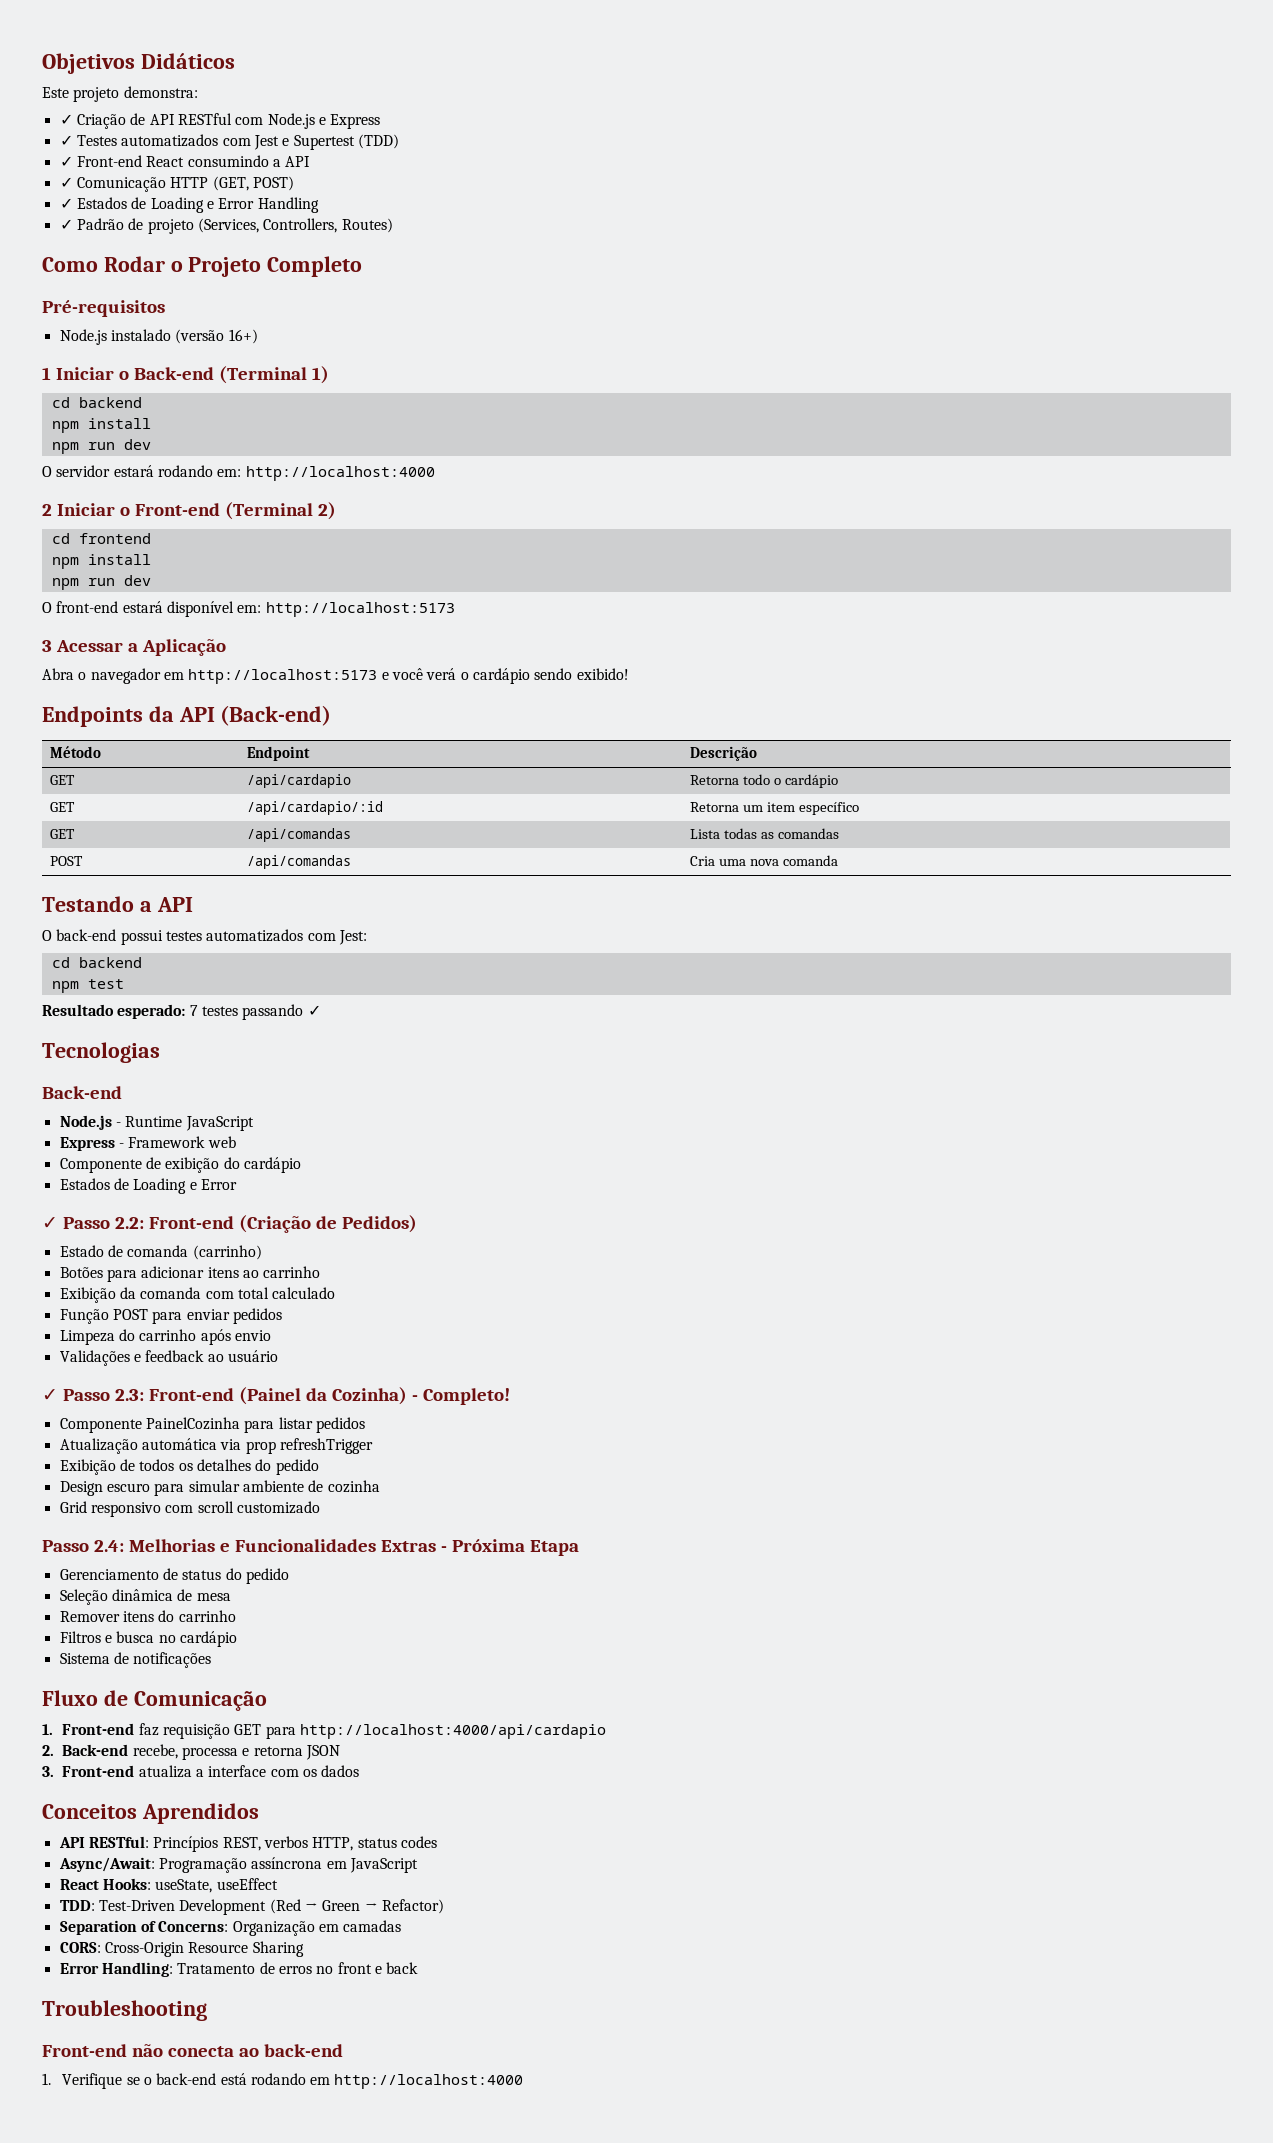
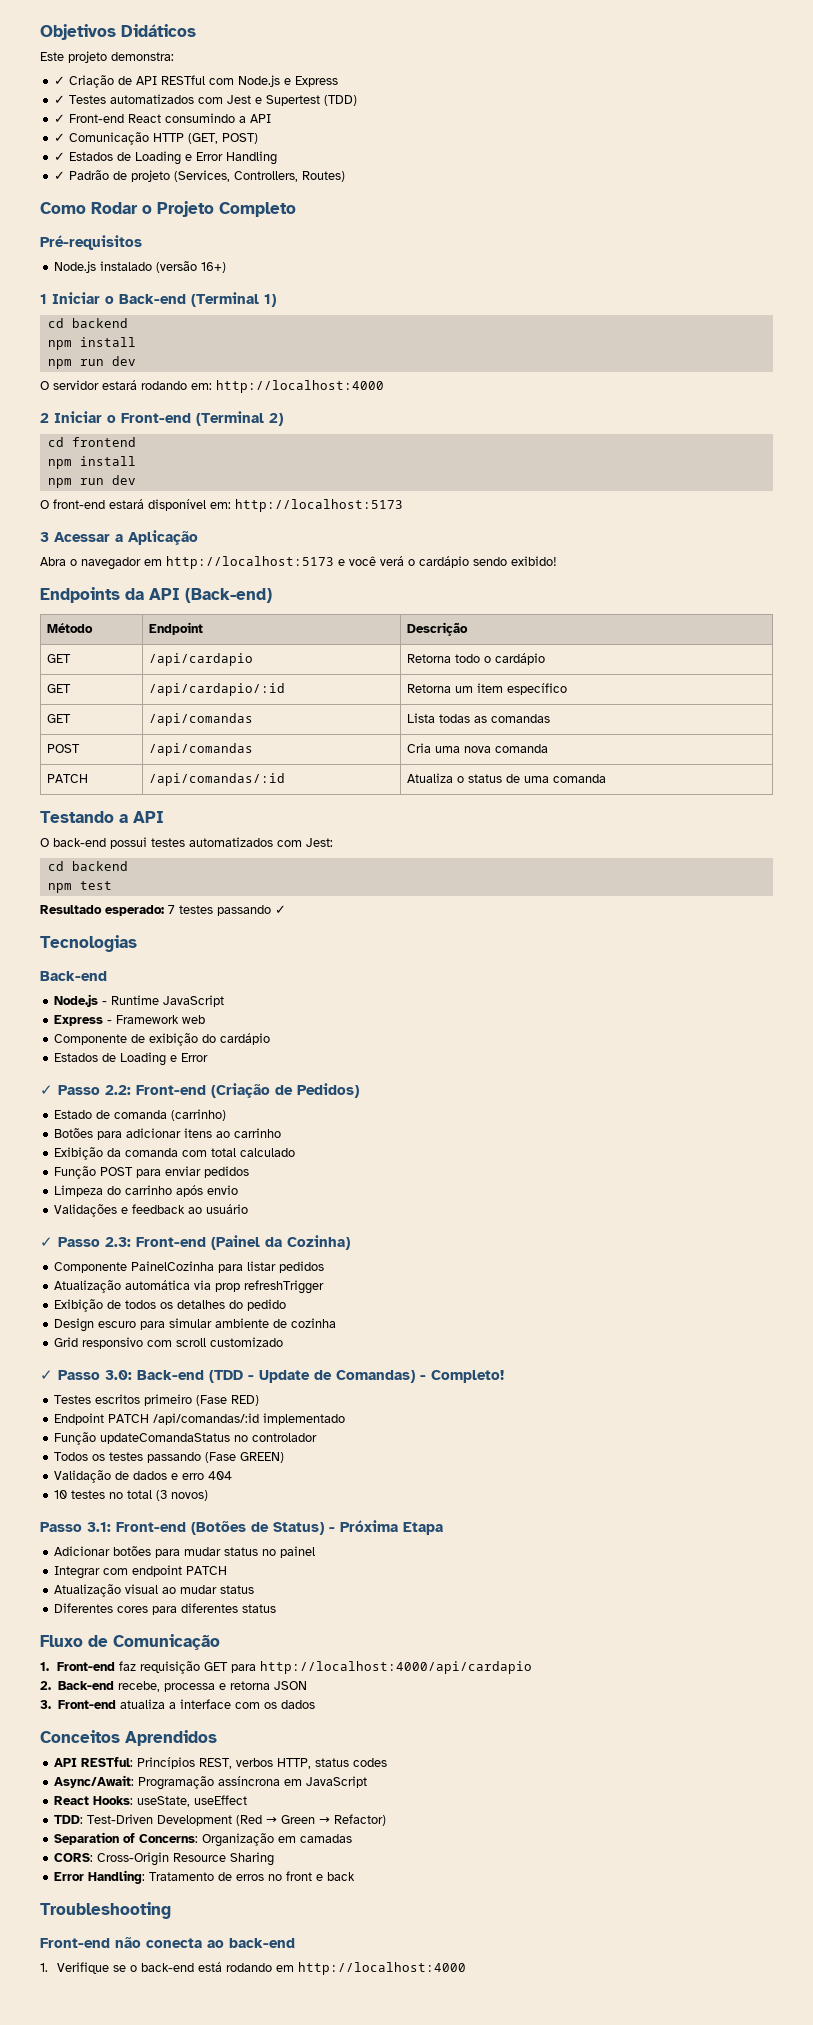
(839, 860) none -> [46,774,88,783] [148,773,285,786] [406,773,606,783] // PATCH | /api/comandas/:id | Atualiza o status de uma comanda
[411,1388,510,1405] - Completo! -> (350, 1242) none
[42,1539,579,1556] [59,1568,289,1584] [59,1589,231,1605] [59,1610,236,1622] [59,1631,237,1647] [59,1652,212,1668] Passo 2.4: Melhorias e Funcionalidades Extras - Próxima Etapa // Gerenciamento de status do pedido // Seleção dinâmica de mesa // Remover itens do carrinho // Filtros e busca no cardápio // Sistema de notificações -> [40,1370,504,1383] [54,1394,260,1406] [54,1413,346,1425] [54,1432,318,1445] [54,1452,285,1463] [54,1470,233,1483] [54,1490,209,1501] [40,1520,443,1535] [54,1546,316,1558] [54,1565,228,1579] [54,1584,255,1597] [54,1603,277,1615] ✓ Passo 3.0: Back-end (TDD - Update de Comandas) - Completo! // Testes escritos primeiro (Fase RED) // Endpoint PATCH /api/comandas/:id implementado // Função updateComandaStatus no controlador // Todos os testes passando (Fase GREEN) // Validação de dados e erro 404 // 10 testes no total (3 novos) // Passo 3.1: Front-end (Botões de Status) - Próxima Etapa // Adicionar botões para mudar status no painel // Integrar com endpoint PATCH // Atualização visual ao mudar status // Diferentes cores para diferentes status

